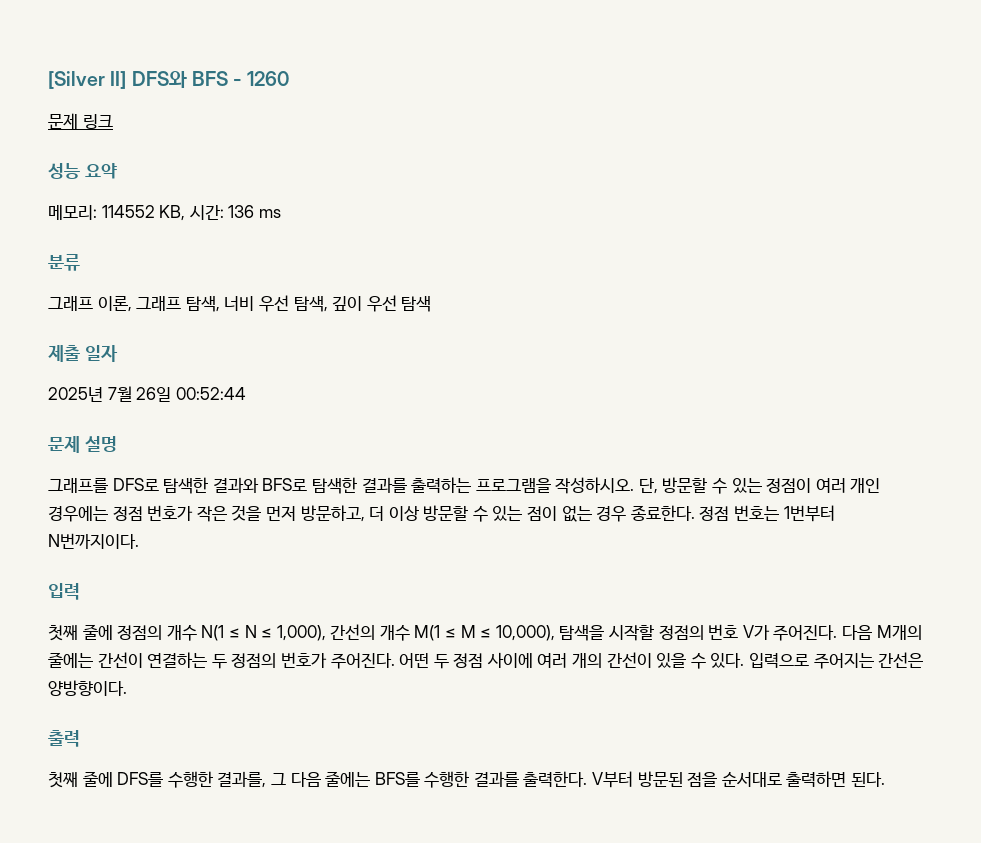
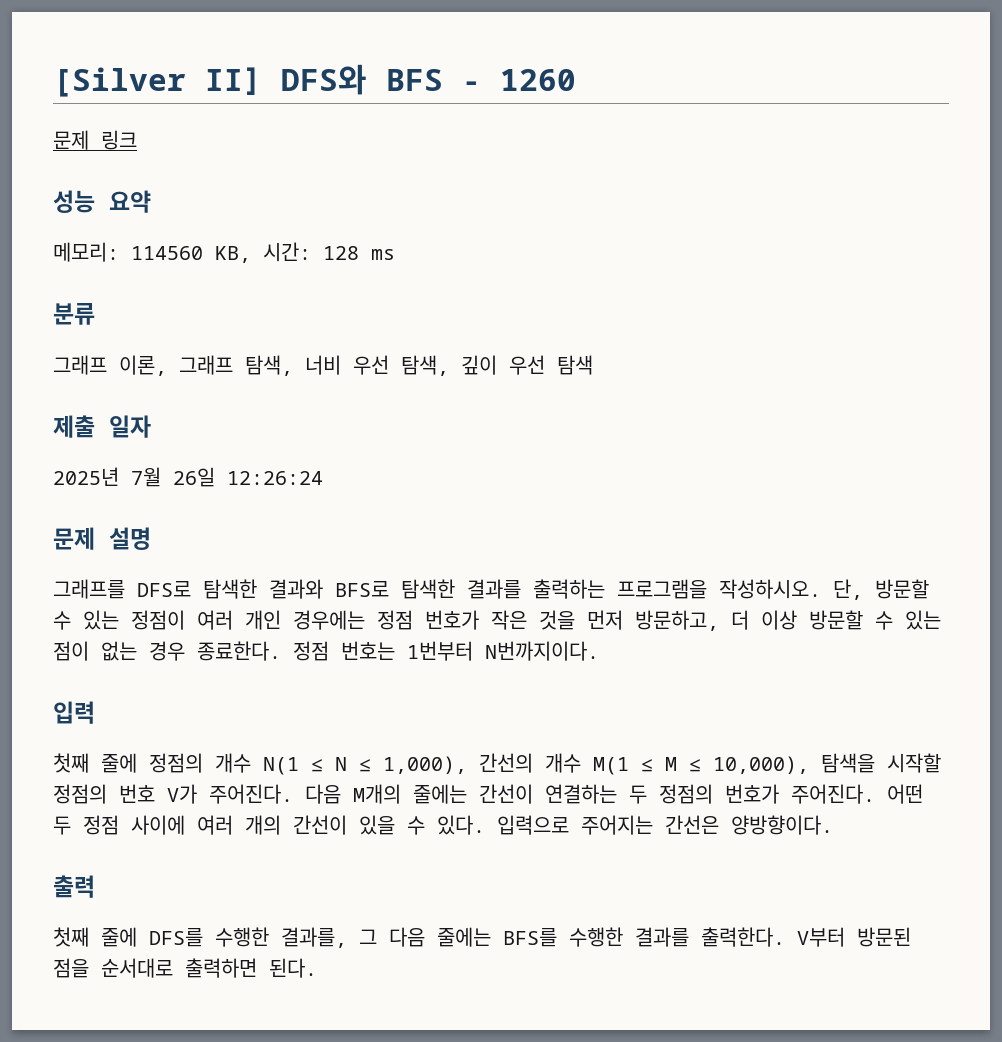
[101,205,155,218] 114552 -> [131,246,203,260] 114560
[228,205,255,218] 136 -> [323,246,359,260] 128
[175,387,246,400] 00:52:44 -> [227,471,323,485] 12:26:24

